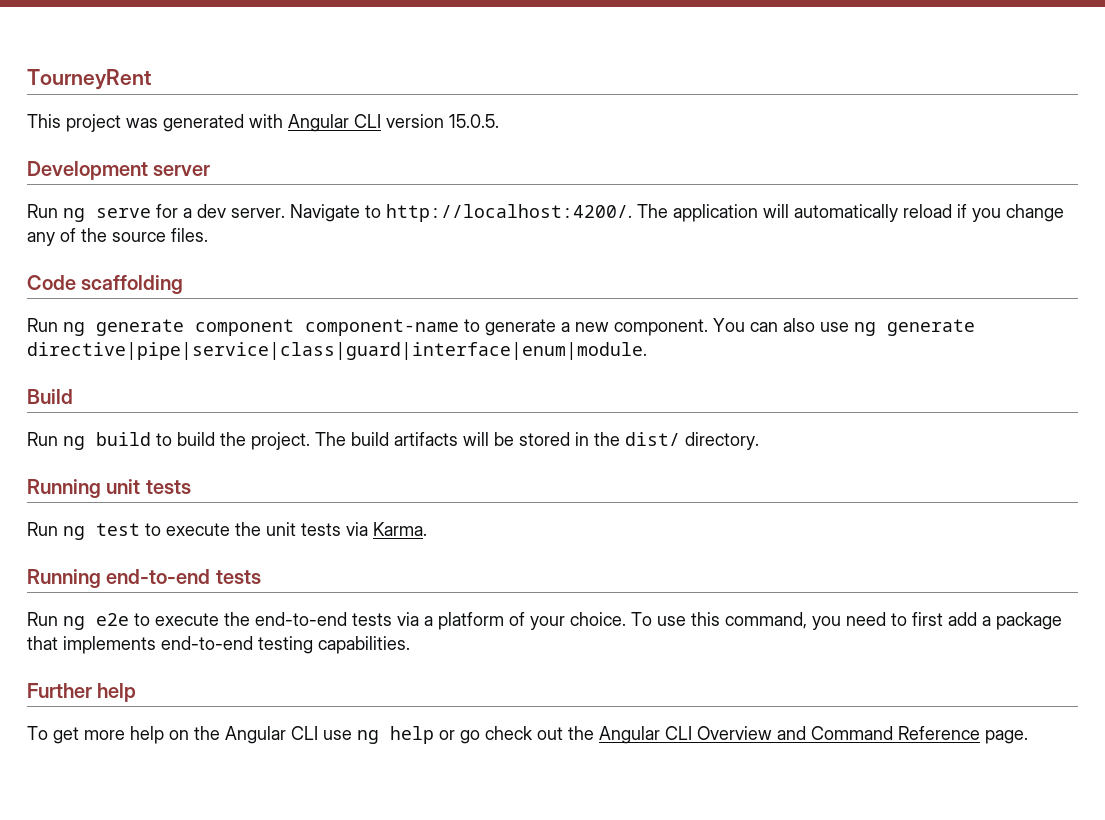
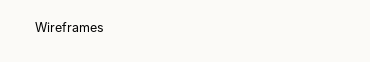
[27,69,151,90] [27,114,499,132] [27,161,211,180] [27,204,1064,222] [27,228,208,246] [27,275,184,294] [27,318,975,336] [27,342,647,360] [27,389,73,404] [27,432,759,450] [27,479,191,498] [27,522,427,540] [27,569,261,588] [27,612,1062,630] [27,636,410,654] [27,683,137,702] [27,726,1028,744] TourneyRent // This project was generated with Angular CLI version 15.0.5. // Development server // Run ng serve for a dev server. Navigate to http://localhost:4200/. The application will automatically reload if you change any of the source files. // Code scaffolding // Run ng generate component component-name to generate a new component. You can also use ng generate directive|pipe|service|class|guard|interface|enum|module. // Build // Run ng build to build the project. The build artifacts will be stored in the dist/ directory. // Running unit tests // Run ng test to execute the unit tests via Karma. // Running end-to-end tests // Run ng e2e to execute the end-to-end tests via a platform of your choice. To use this command, you need to first add a package that implements end-to-end testing capabilities. // Further help // To get more help on the Angular CLI use ng help or go check out the Angular CLI Overview and Command Reference page. -> [35,22,104,32] Wireframes

